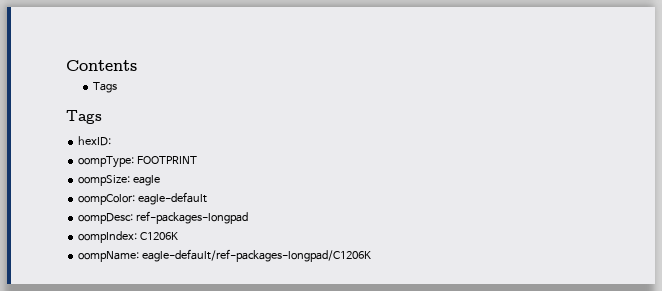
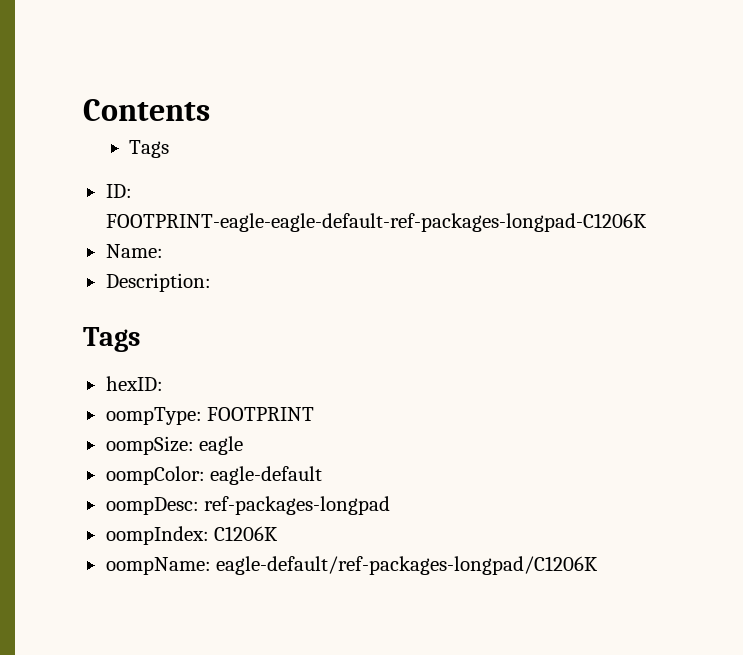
(118, 87) none -> [105,184,132,198] [105,213,647,232] [105,244,163,258] [105,273,211,292] // ID: FOOTPRINT-eagle-eagle-default-ref-packages-longpad-C1206K // Name: // Description:

